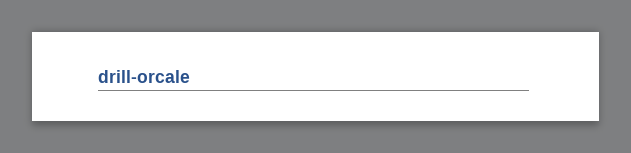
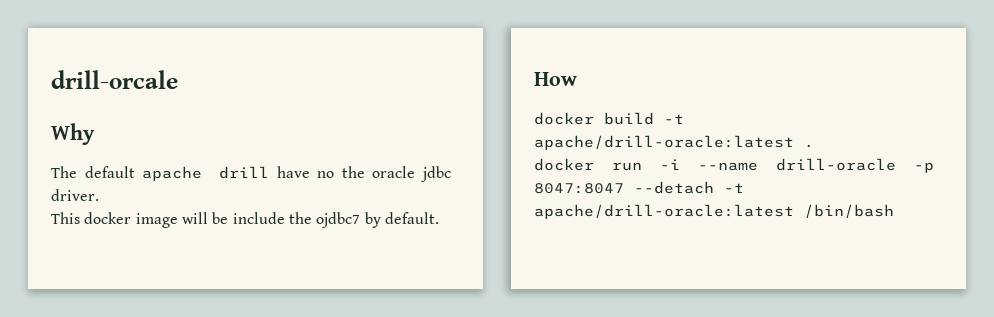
(190, 76) none -> [51,123,95,145] [51,166,451,182] [51,189,99,201] [51,212,439,228] [534,72,577,86] [534,112,684,125] [534,135,814,150] [534,158,934,173] [534,181,744,194] [534,204,894,219] // Why // The default apache drill have no the oracle jdbc driver. // This docker image will be include the ojdbc7 by default. // How // docker build -t apache/drill-oracle:latest . // docker run -i --name drill-oracle -p 8047:8047 --detach -t apache/drill-oracle:latest /bin/bash

